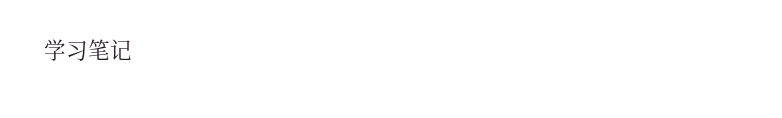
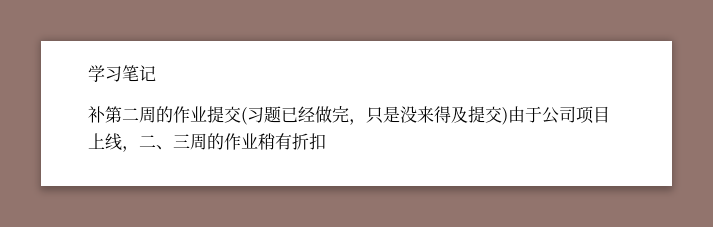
(132, 49) none -> [88,106,610,125] [88,133,326,152] // 补第二周的作业提交(习题已经做完，只是没来得及提交)由于公司项目上线，二、三周的作业稍有折扣

